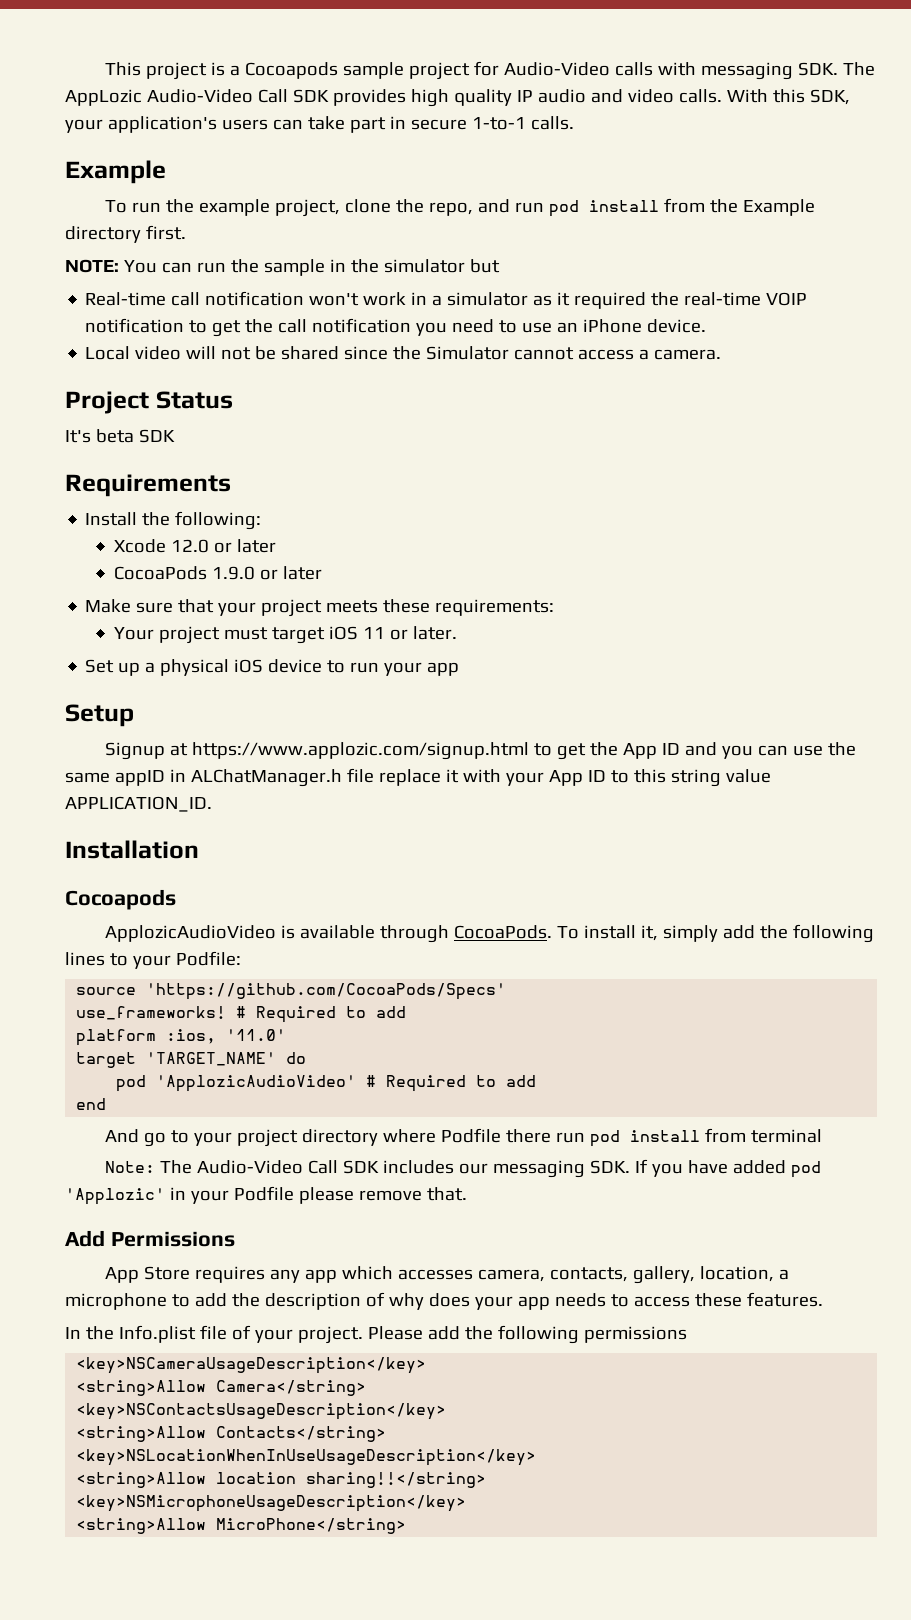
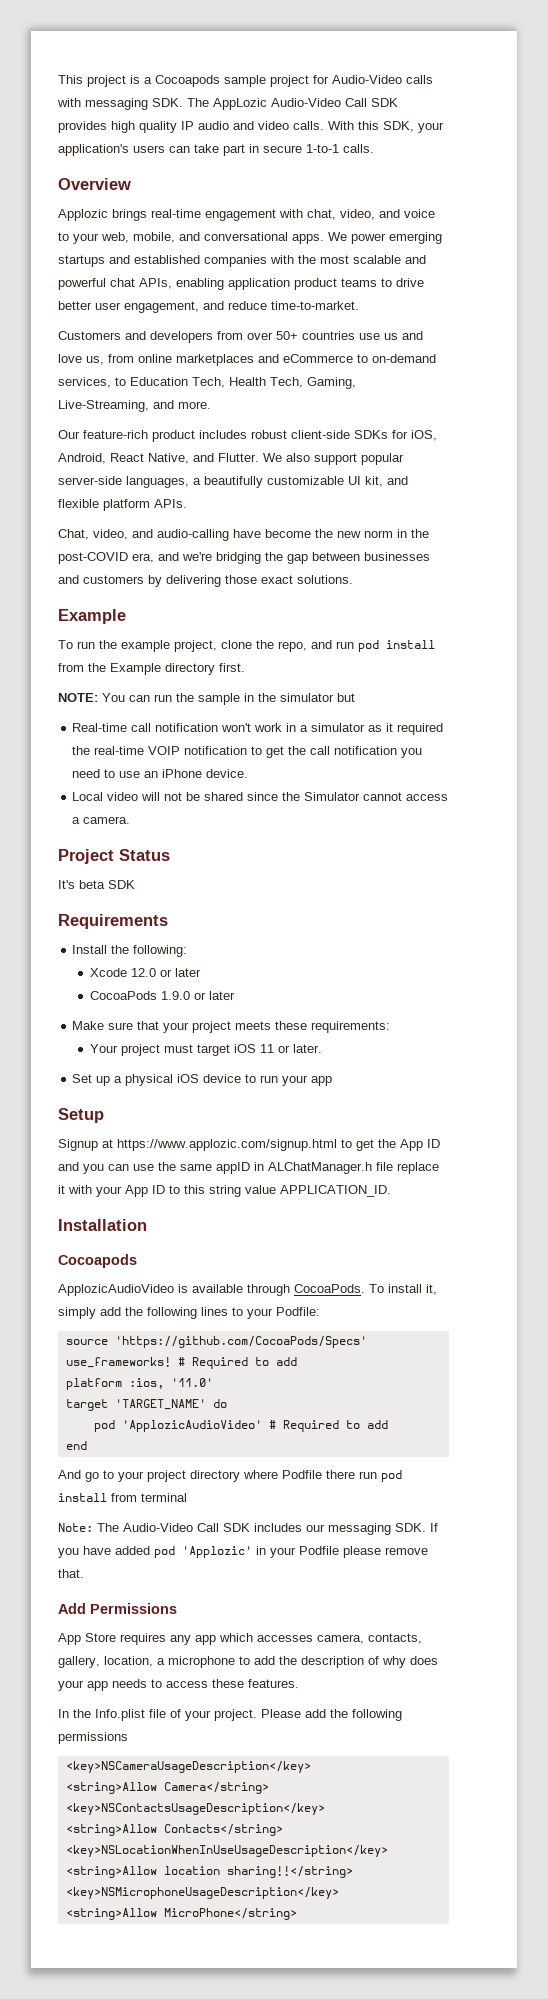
(574, 123) none -> [58,178,131,190] [58,209,435,221] [58,232,442,244] [58,255,426,267] [58,278,424,290] [58,301,359,313] [58,331,423,343] [58,354,436,366] [58,377,356,389] [58,400,211,412] [58,430,437,442] [58,453,404,465] [58,476,408,488] [58,499,187,511] [58,529,429,541] [58,552,430,564] [58,575,353,587] // Overview // Applozic brings real-time engagement with chat, video, and voice to your web, mobile, and conversational apps. We power emerging startups and established companies with the most scalable and powerful chat APIs, enabling application product teams to drive better user engagement, and reduce time-to-market. // Customers and developers from over 50+ countries use us and love us, from online marketplaces and eCommerce to on-demand services, to Education Tech, Health Tech, Gaming, Live-Streaming, and more. // Our feature-rich product includes robust client-side SDKs for iOS, Android, React Native, and Flutter. We also support popular server-side languages, a beautifully customizable UI kit, and flexible platform APIs. // Chat, video, and audio-calling have become the new norm in the post-COVID era, and we're bridging the gap between businesses and customers by delivering those exact solutions.

